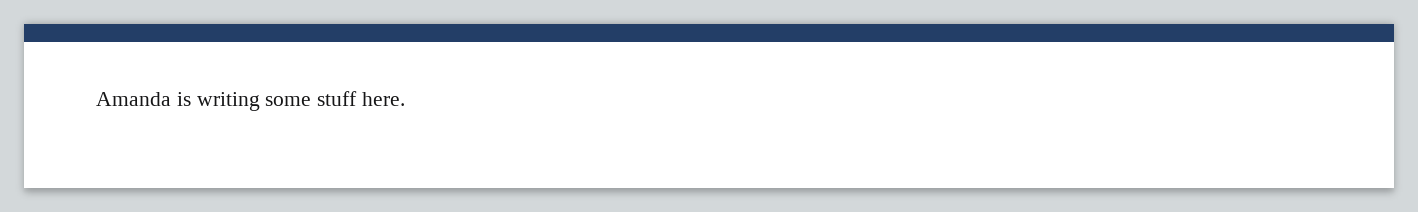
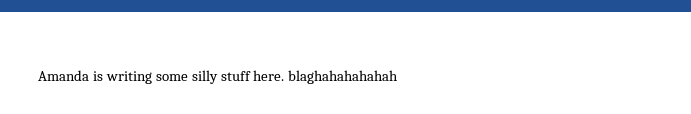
(312, 101) none -> [191,70,218,84] silly
(406, 99) none -> [288,70,399,84] blaghahahahahah

